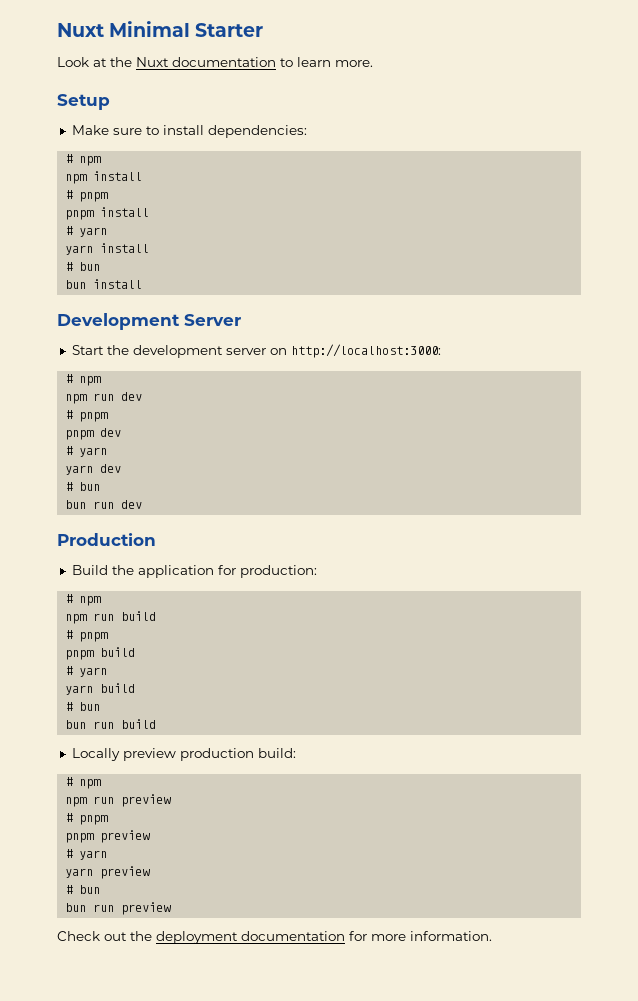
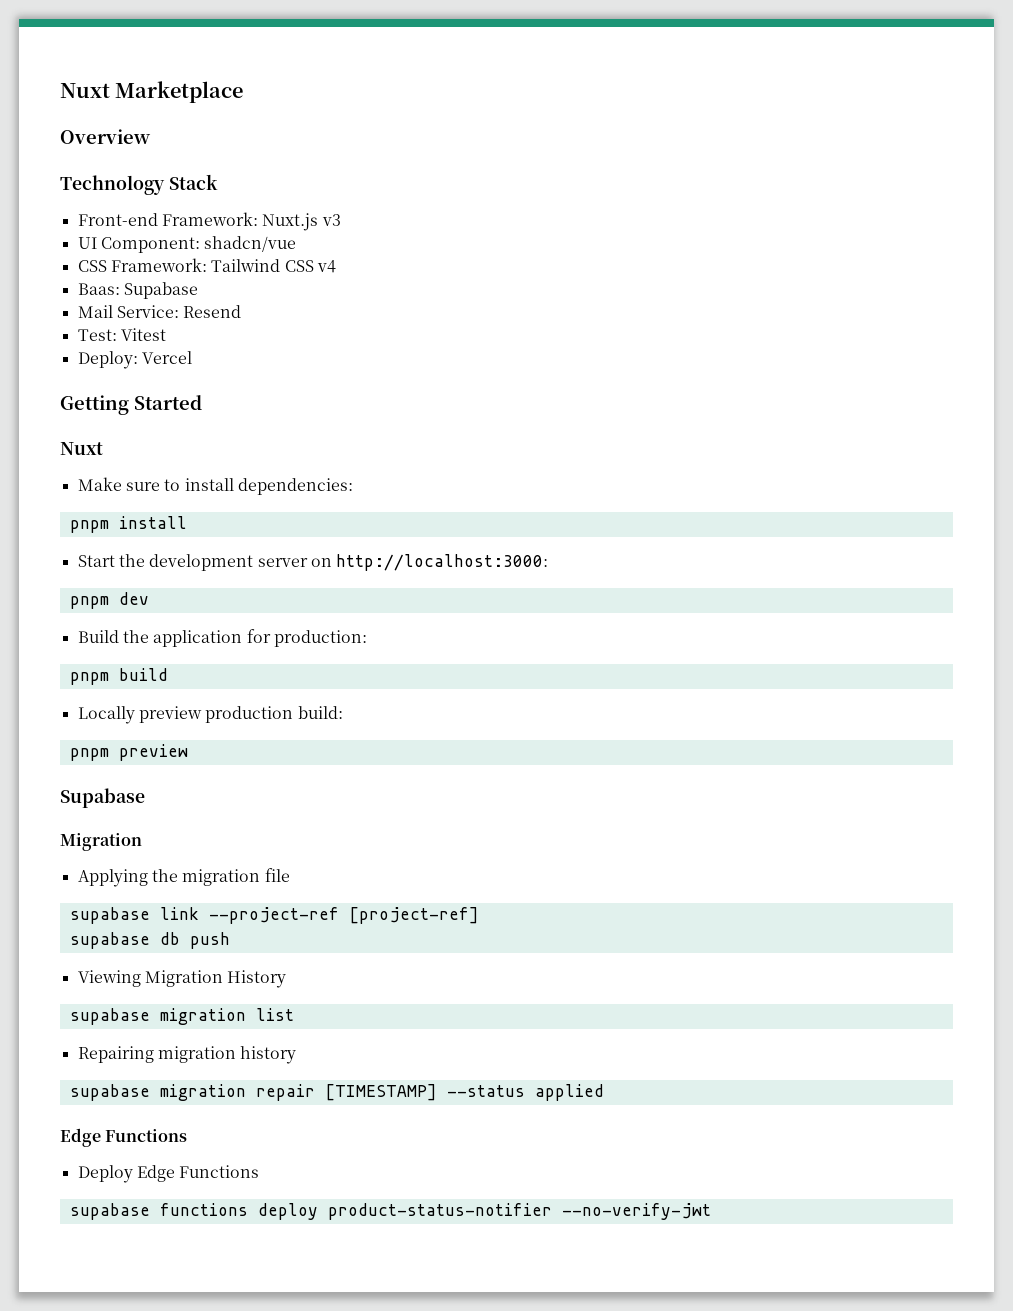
[57,21,264,37] [57,57,373,67] [57,94,110,110] Nuxt Minimal Starter // Look at the Nuxt documentation to learn more. // Setup -> [60,81,244,103] [60,129,151,144] [60,174,218,195] [77,212,341,231] [77,236,297,253] [77,258,336,273] [77,282,198,299] [77,305,242,318] [77,328,166,341] [77,351,192,369] [60,395,202,415] [60,442,103,455] Nuxt Marketplace // Overview // Technology Stack // Front-end Framework: Nuxt.js v3 // UI Component: shadcn/vue // CSS Framework: Tailwind CSS v4 // Baas: Supabase // Mail Service: Resend // Test: Vitest // Deploy: Vercel // Getting Started // Nuxt
[65,154,102,166] [65,171,143,184] [65,190,109,202] [65,207,150,220] [65,226,108,237] [65,243,150,255] [65,262,101,271] [65,279,143,289] [57,313,241,330] # npm // npm install // # pnpm // pnpm install // # yarn // yarn install // # bun // bun install // Development Server -> [69,516,187,533] pnpm install
[65,374,102,386] [65,392,143,404] [65,410,109,422] [65,428,122,440] [65,446,108,457] [65,464,122,475] [65,482,101,491] [65,500,143,509] [57,533,156,546] # npm // npm run dev // # pnpm // pnpm dev // # yarn // yarn dev // # bun // bun run dev // Production -> [69,592,149,609] pnpm dev
[65,594,102,606] [65,611,157,624] [65,630,109,642] [65,647,136,660] [65,666,108,677] [65,683,136,695] [65,702,101,711] [65,720,115,729] # npm // npm run build // # pnpm // pnpm build // # yarn // yarn build // # bun // bun run -> [69,672,109,685] pnpm
[65,777,102,789] [65,794,172,807] [65,813,109,825] [65,830,151,843] [65,849,108,860] [65,866,151,879] [65,885,101,894] [65,902,172,915] [57,931,492,944] # npm // npm run preview // # pnpm // pnpm preview // # yarn // yarn preview // # bun // bun run preview // Check out the deployment documentation for more information. -> [69,744,188,761] [60,788,145,808] [60,833,142,851] [77,868,290,887] [69,907,479,924] [69,932,230,949] [77,970,287,988] [69,1008,294,1025] [77,1046,297,1064] [69,1084,604,1101] [60,1128,188,1147] [77,1165,260,1183] [69,1203,711,1220] pnpm preview // Supabase // Migration // Applying the migration file // supabase link --project-ref [project-ref] // supabase db push // Viewing Migration History // supabase migration list // Repairing migration history // supabase migration repair [TIMESTAMP] --status applied // Edge Functions // Deploy Edge Functions // supabase functions deploy product-status-notifier --no-verify-jwt

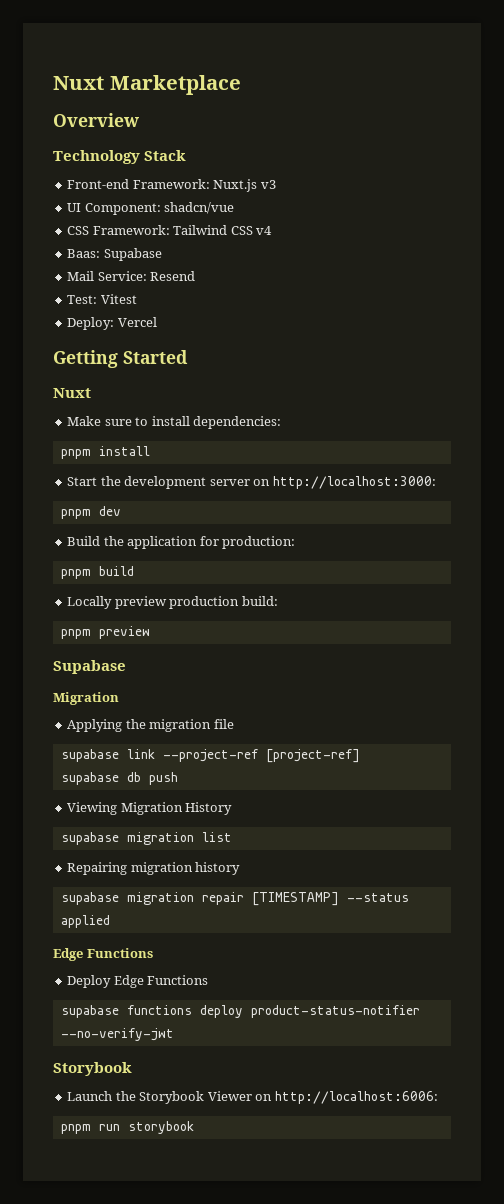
(711, 1211) none -> [53,1062,132,1076] [67,1091,438,1104] [60,1121,194,1134] // Storybook // Launch the Storybook Viewer on http://localhost:6006: // pnpm run storybook

